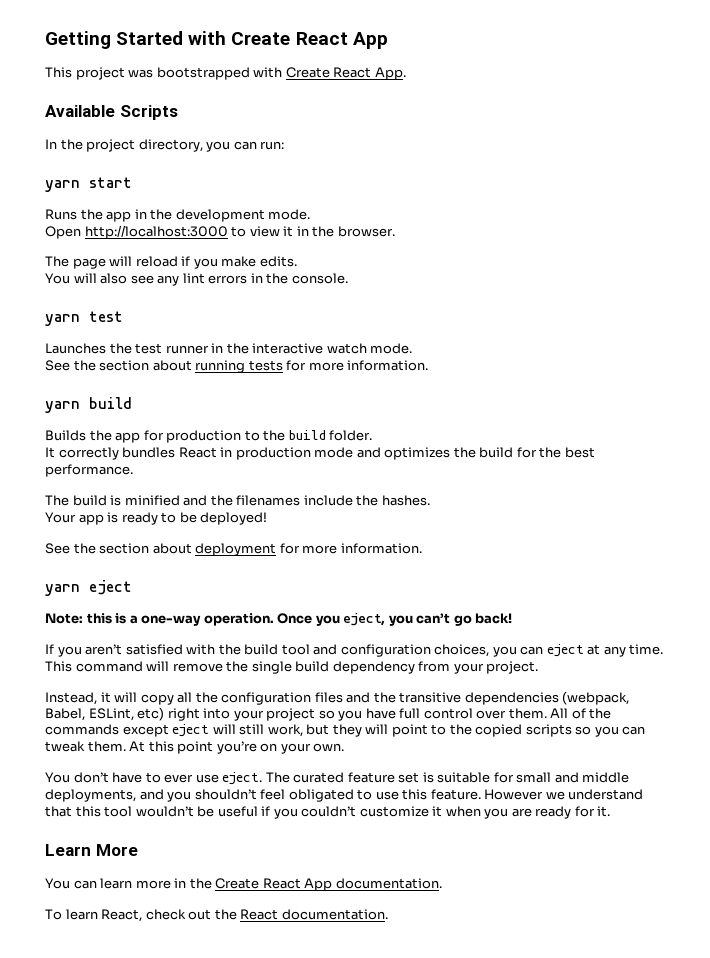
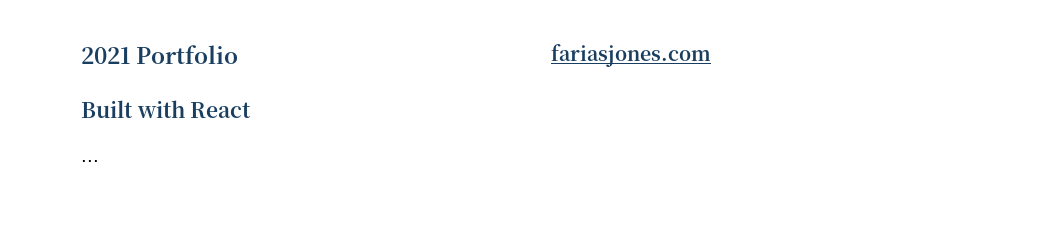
[45,31,388,49] [45,67,406,80] [45,105,178,120] [45,139,285,152] [45,177,132,192] [45,209,311,222] [45,225,395,239] [45,256,297,269] [45,273,348,286] [45,311,123,326] [45,343,413,354] [45,360,429,373] [45,397,132,413] [45,430,373,443] [45,447,595,460] [45,464,133,477] [45,495,430,506] [45,512,268,525] [45,543,422,556] [45,580,132,596] [45,613,513,626] [45,644,664,657] [45,661,539,674] [45,691,630,705] [45,707,612,721] [45,724,646,737] [45,741,345,754] [45,772,630,785] [45,789,644,802] [45,806,611,819] [45,844,138,856] [45,878,442,891] [45,909,388,922] Getting Started with Create React App // This project was bootstrapped with Create React App. // Available Scripts // In the project directory, you can run: // yarn start // Runs the app in the development mode. // Open http://localhost:3000 to view it in the browser. // The page will reload if you make edits. // You will also see any lint errors in the console. // yarn test // Launches the test runner in the interactive watch mode. // See the section about running tests for more information. // yarn build // Builds the app for production to the build folder. // It correctly bundles React in production mode and optimizes the build for the best performance. // The build is minified and the filenames include the hashes. // Your app is ready to be deployed! // See the section about deployment for more information. // yarn eject // Note: this is a one-way operation. Once you eject, you can’t go back! // If you aren’t satisfied with the build tool and configuration choices, you can eject at any time. This command will remove the single build dependency from your project. // Instead, it will copy all the configuration files and the transitive dependencies (webpack, Babel, ESLint, etc) right into your project so you have full control over them. All of the commands except eject will still work, but they will point to the copied scripts so you can tweak them. At this point you’re on your own. // You don’t have to ever use eject. The curated feature set is suitable for small and middle deployments, and you shouldn’t feel obligated to use this feature. However we understand that this tool wouldn’t be useful if you couldn’t customize it when you are ready for it. // Learn More // You can learn more in the Create React App documentation. // To learn React, check out the React documentation. -> [81,45,239,64] [81,100,252,118] [81,160,99,162] [551,44,711,67] 2021 Portfolio // Built with React // ... // fariasjones.com

